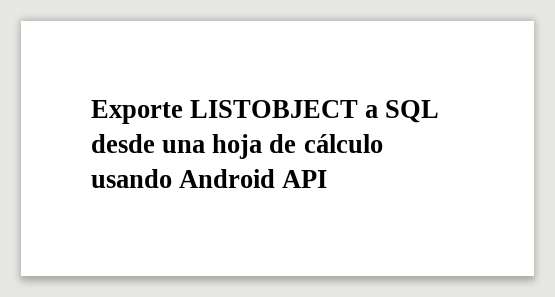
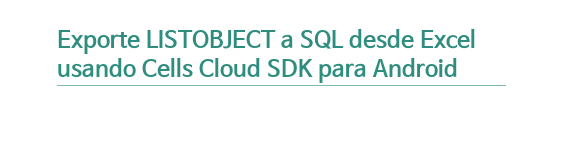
[162,134,383,159] [91,169,328,188] una hoja de cálculo usando Android API -> [420,28,477,49] [57,57,459,83] Excel usando Cells Cloud SDK para Android

